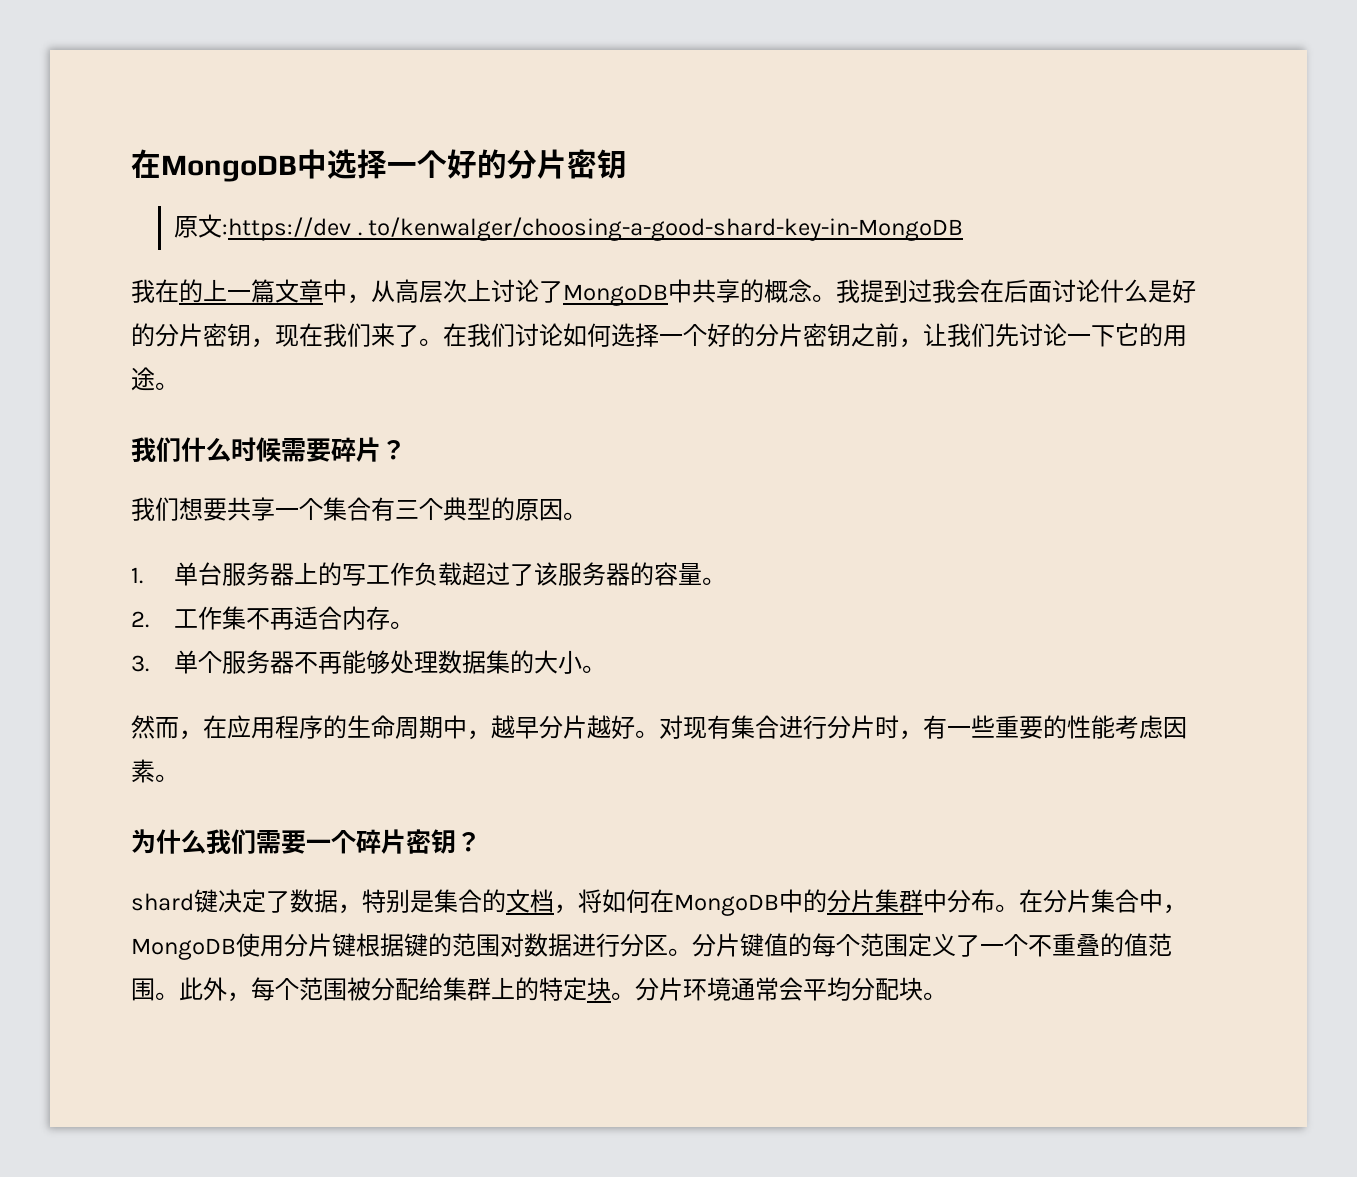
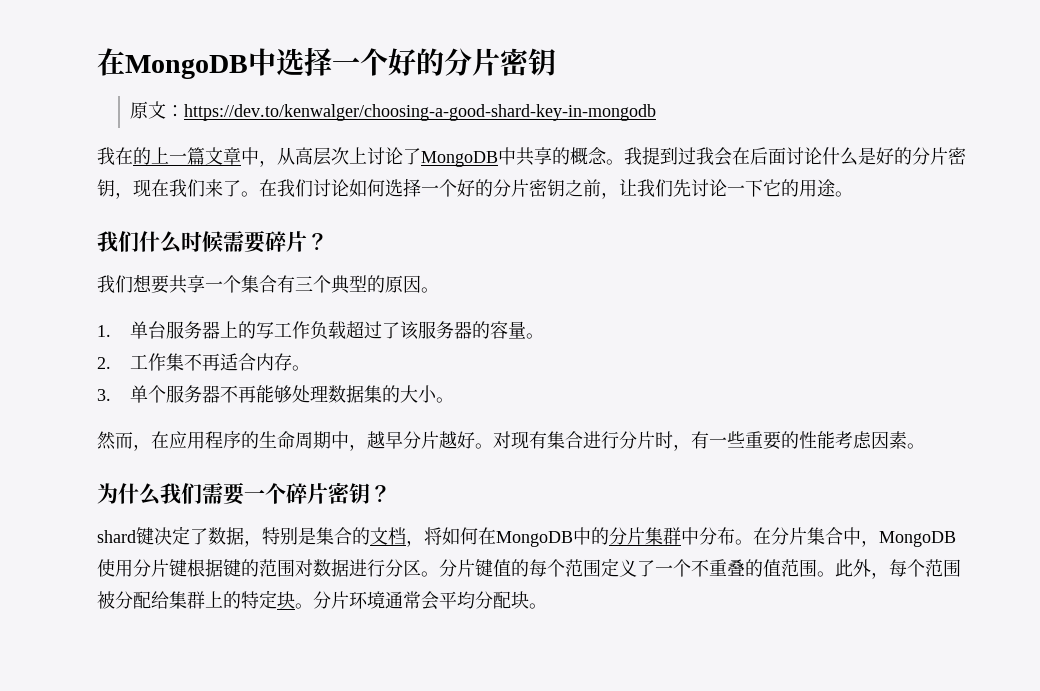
[222,217,964,241] :https://dev . to/kenwalger/choosing-a-good-shard-key-in-MongoDB -> [166,104,657,121] ：https://dev.to/kenwalger/choosing-a-good-shard-key-in-mongodb

